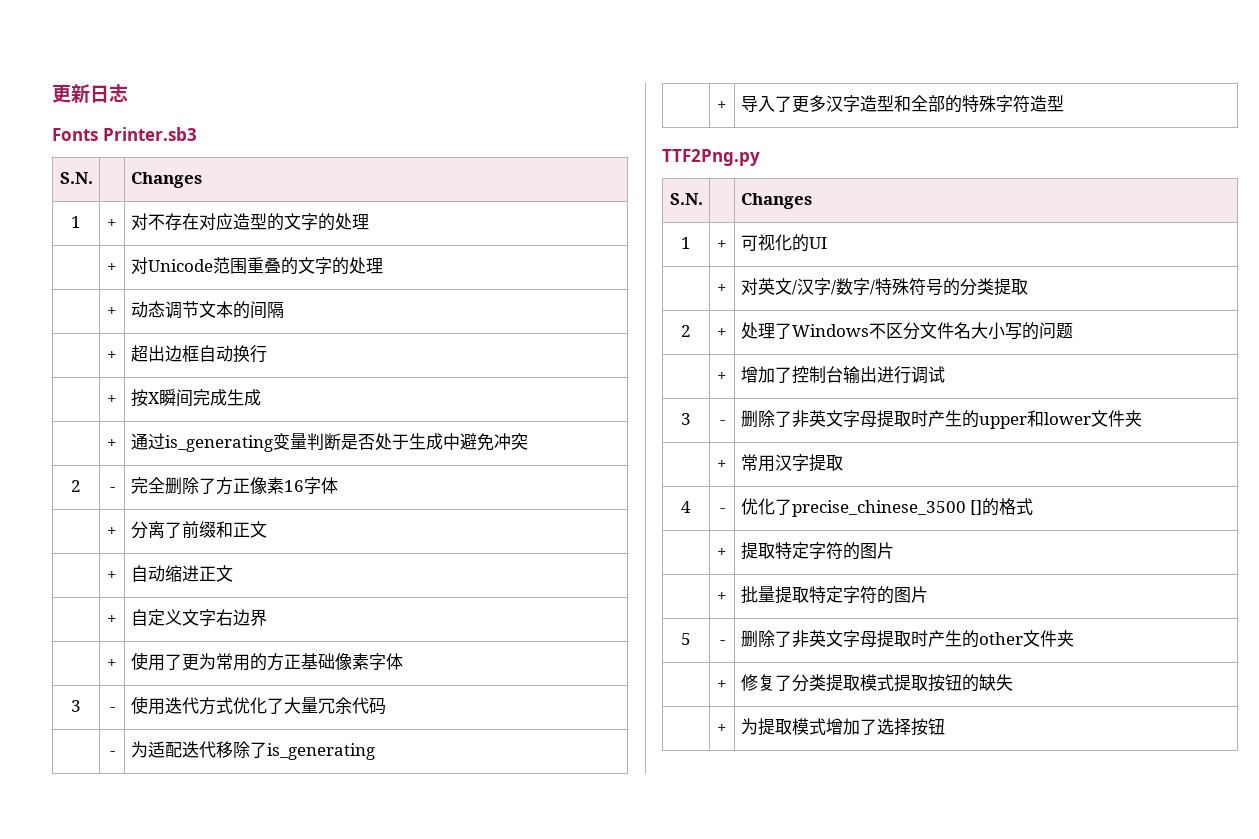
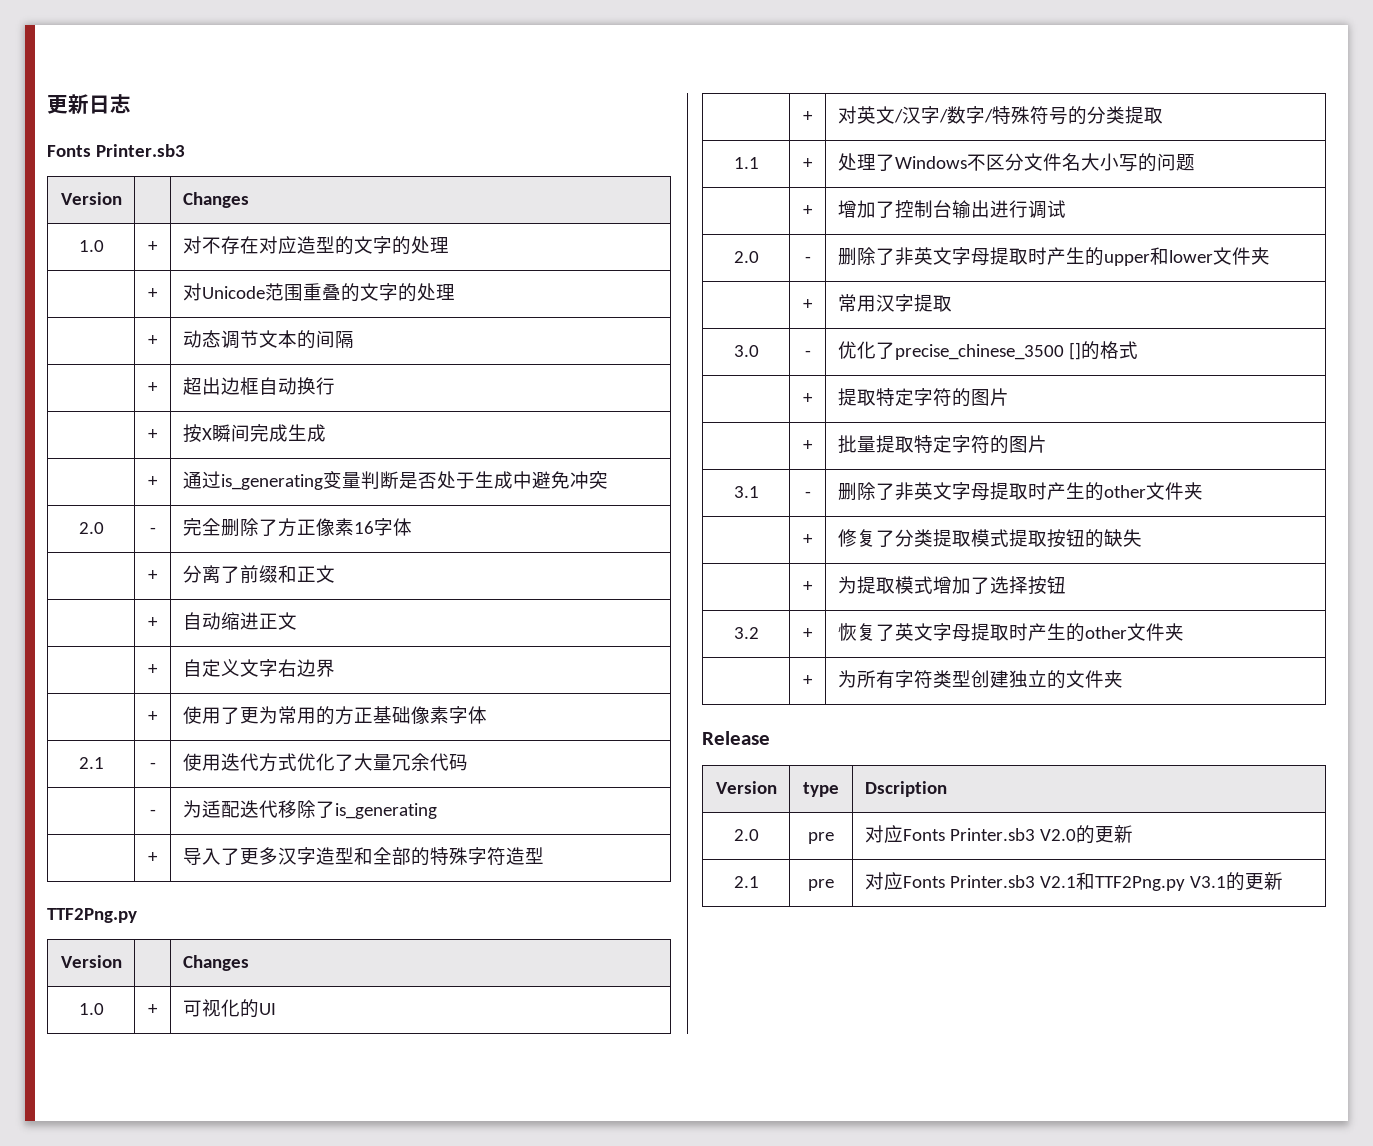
[59,172,93,184] [130,172,202,188] [71,216,81,228] S.N. | | Changes // 1 -> [60,192,122,205] [182,192,249,208] [78,240,104,252] Version | | Changes // 1.0
[71,480,81,492] 2 -> [78,522,104,534] 2.0
[71,700,81,712] 3 -> [78,757,104,769] 2.1
[669,193,703,205] [740,193,812,209] [681,237,691,249] S.N. | | Changes // 1 -> [60,955,122,968] [182,955,249,971] [78,1003,104,1015] Version | | Changes // 1.0
[681,325,691,337] 2 -> [733,157,759,169] 1.1
[681,413,691,425] 3 -> [733,251,759,263] 2.0
[681,501,691,513] 4 -> [733,345,759,357] 3.0
[681,633,691,645] 5 -> [733,486,759,498] 3.1
(945, 726) none -> [733,627,759,639] [803,628,813,639] [837,623,1184,642] [803,675,813,686] [837,670,1123,689] [702,731,770,745] [715,781,777,794] [803,782,839,797] [864,781,947,797] [733,829,759,841] [808,832,834,844] [864,825,1133,844] [733,876,759,888] [808,879,834,891] [864,872,1283,891] // 3.2 | + | 恢复了英文字母提取时产生的other文件夹 // | + | 为所有字符类型创建独立的文件夹 // Release // Version | type | Dscription // 2.0 | pre | 对应Fonts Printer.sb3 V2.0的更新 // 2.1 | pre | 对应Fonts Printer.sb3 V2.1和TTF2Png.py V3.1的更新

